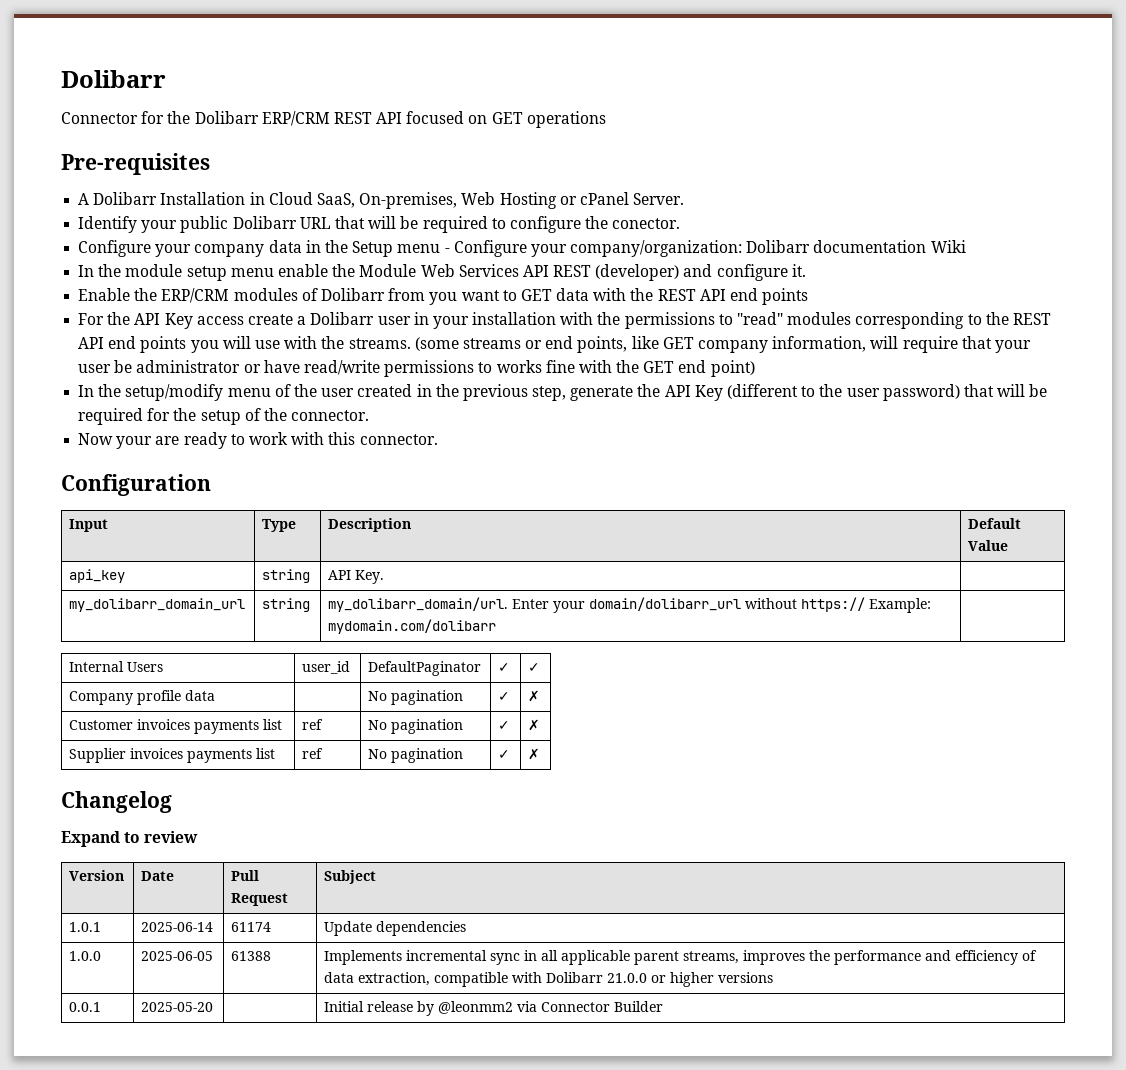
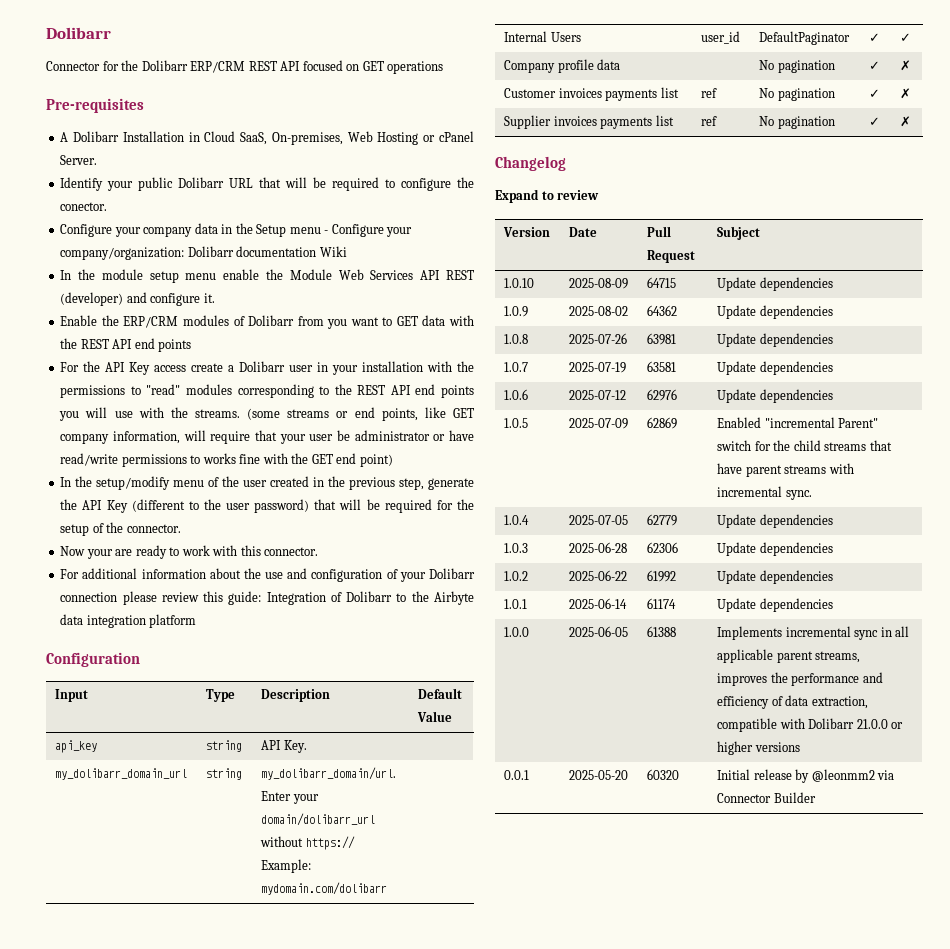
(438, 439) none -> [60,568,475,582] [60,591,474,605] [60,614,197,628] // For additional information about the use and configuration of your Dolibarr connection please review this guide: Integration of Dolibarr to the Airbyte data integration platform
(377, 877) none -> [504,278,535,288] [569,278,629,289] [647,277,677,288] [717,277,833,291] [504,306,529,317] [569,306,629,316] [647,305,678,316] [717,305,833,319] [504,334,529,344] [569,333,628,344] [647,333,677,345] [717,333,833,347] [504,362,529,372] [569,362,627,373] [647,361,677,372] [717,361,833,375] [504,389,529,400] [569,390,627,400] [647,389,678,401] [717,389,833,403] [504,418,529,428] [569,418,629,429] [647,417,678,429] [717,417,879,428] [717,440,892,451] [717,463,854,477] [717,486,812,500] [504,515,530,525] [569,515,629,525] [647,514,678,526] [717,514,833,528] [504,543,529,553] [569,542,628,553] [647,542,679,553] [717,542,833,556] [504,571,529,581] [569,570,628,581] [647,570,677,582] [717,570,833,584] // 1.0.10 | 2025-08-09 | 64715 | Update dependencies // 1.0.9 | 2025-08-02 | 64362 | Update dependencies // 1.0.8 | 2025-07-26 | 63981 | Update dependencies // 1.0.7 | 2025-07-19 | 63581 | Update dependencies // 1.0.6 | 2025-07-12 | 62976 | Update dependencies // 1.0.5 | 2025-07-09 | 62869 | Enabled "incremental Parent" switch for the child streams that have parent streams with incremental sync. // 1.0.4 | 2025-07-05 | 62779 | Update dependencies // 1.0.3 | 2025-06-28 | 62306 | Update dependencies // 1.0.2 | 2025-06-22 | 61992 | Update dependencies
(214, 1007) none -> [647,769,680,780] 60320

